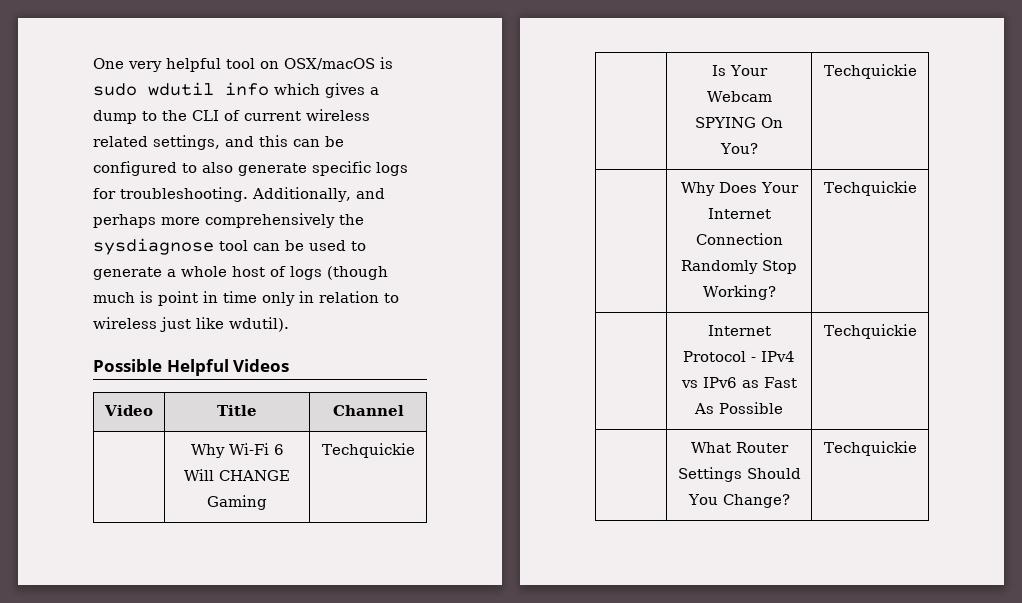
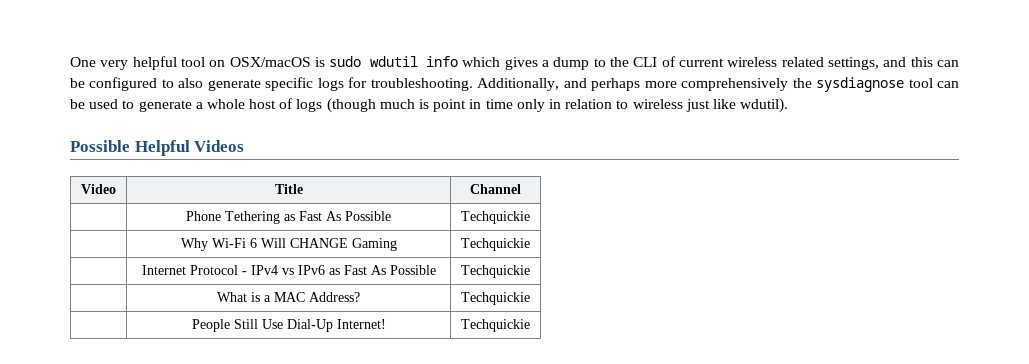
(404, 410) none -> [186,211,391,224] [461,211,530,224] // | Phone Tethering as Fast As Possible | Techquickie
[711,65,768,76] [706,91,772,102] [695,117,783,128] [719,143,758,154] [823,64,917,79] [680,182,799,196] [707,208,771,219] [695,233,783,245] [681,260,797,274] [702,285,776,300] [823,181,917,196] // | Is Your Webcam SPYING On You? | Techquickie // | Why Does Your Internet Connection Randomly Stop Working? | Techquickie -> (530, 244) none
[735,442,789,453] [677,467,801,482] [687,494,790,508] Router Settings Should You Change? -> [251,292,360,302] [461,292,530,305] [191,319,386,332] is a MAC Address? | Techquickie // | People Still Use Dial-Up Internet!

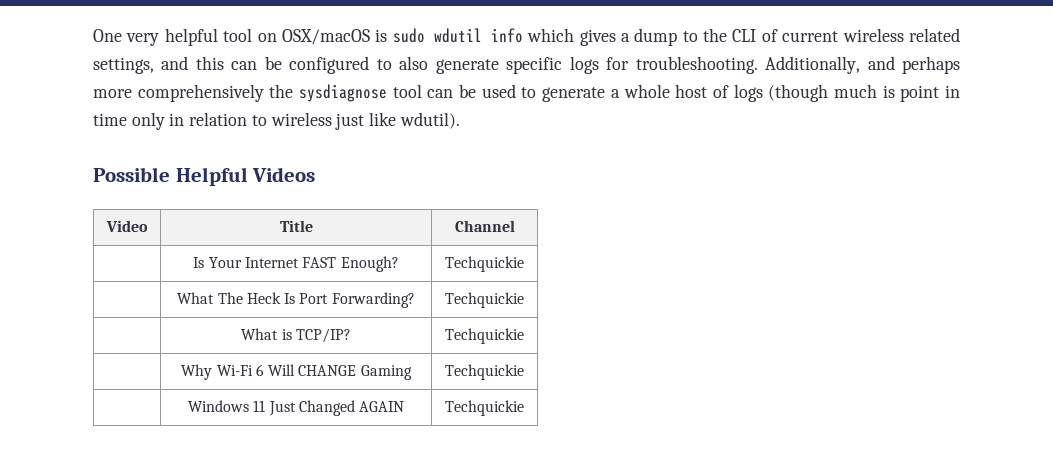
[186,211,391,224] Phone Tethering as Fast As Possible -> [193,256,399,272] [445,256,524,272] [177,292,415,308] [445,292,524,308] [241,328,351,343] Is Your Internet FAST Enough? | Techquickie // | What The Heck Is Port Forwarding? | Techquickie // | What is TCP/IP?
[141,265,436,275] [461,265,530,278] [217,292,360,302] [461,292,530,305] [191,319,386,332] Internet Protocol - IPv4 vs IPv6 as Fast As Possible | Techquickie // | What is a MAC Address? | Techquickie // | People Still Use Dial-Up Internet! -> [187,400,405,416] Windows 11 Just Changed AGAIN

